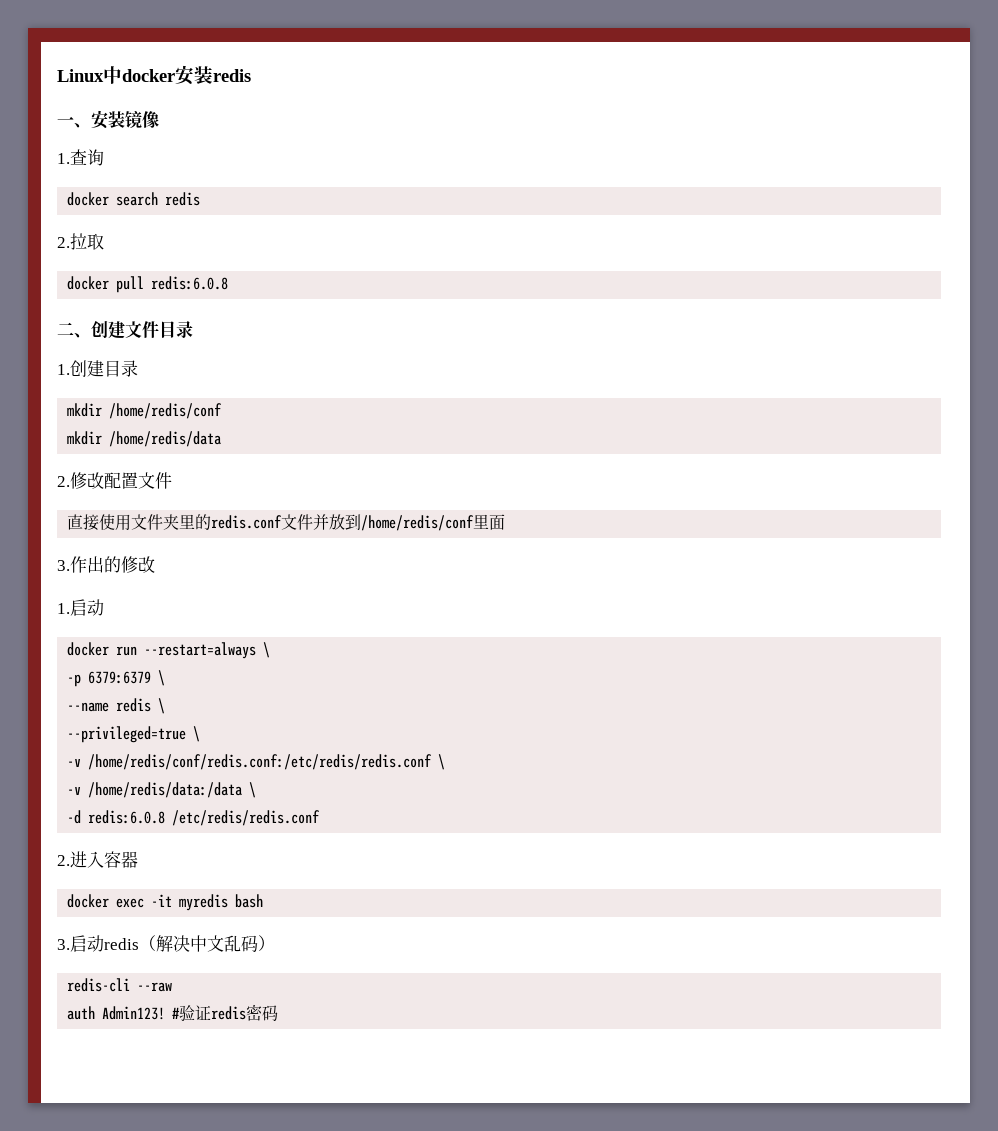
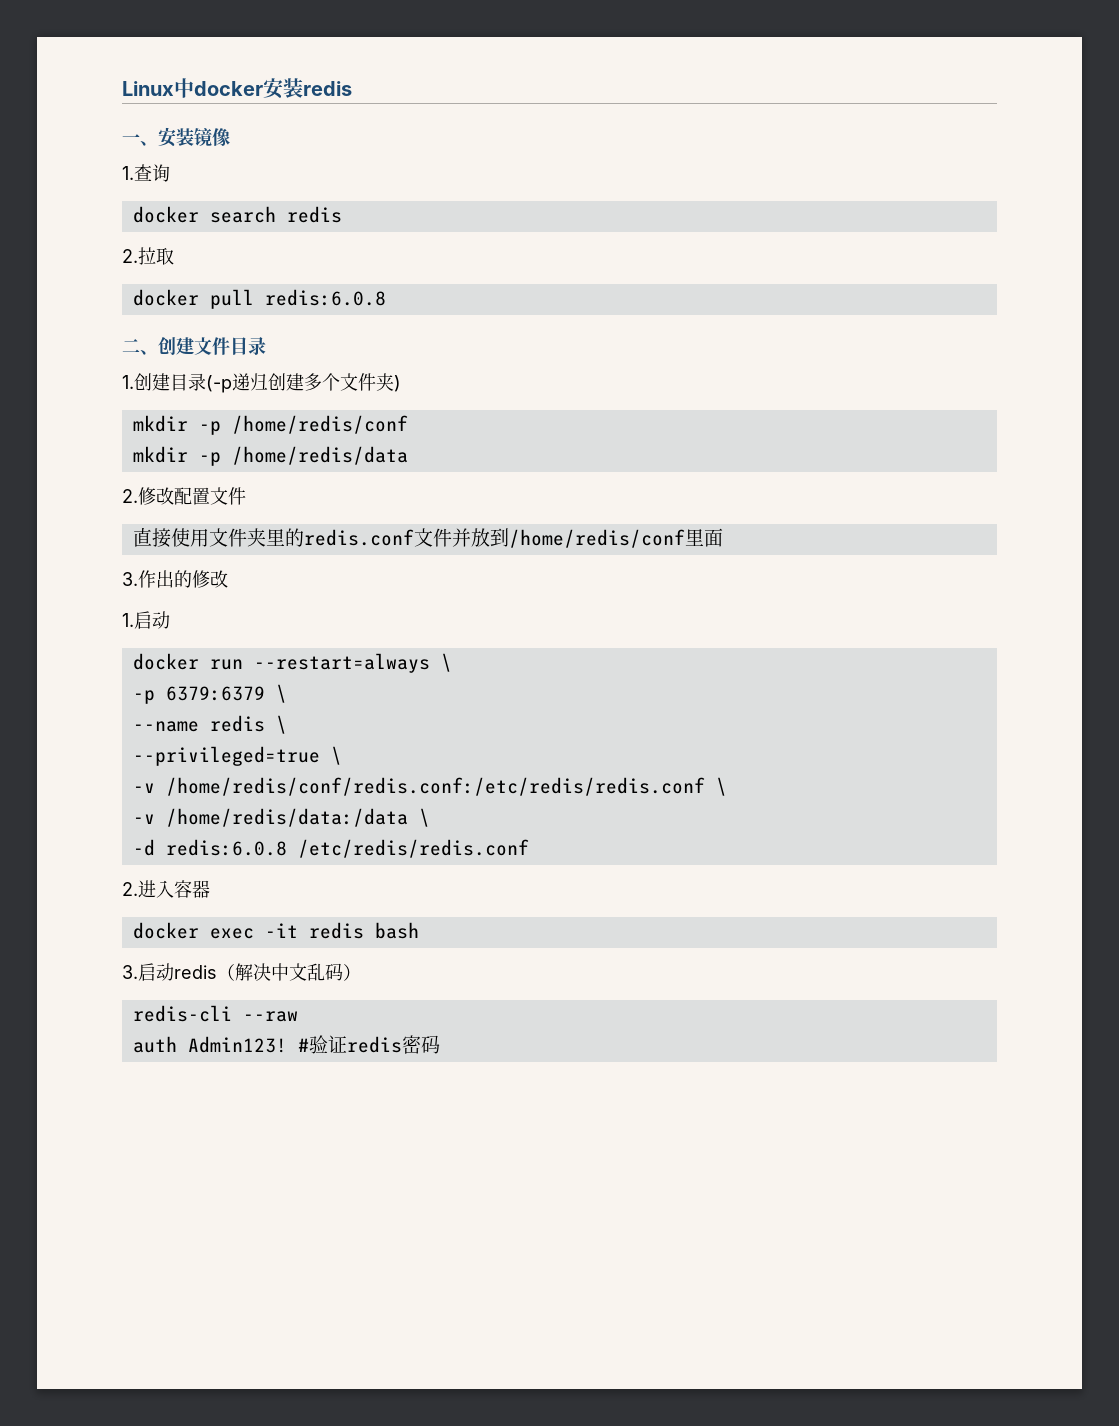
[67,403,103,417] // mkdir -> [206,373,401,393] [132,415,221,435] (-p递归创建多个文件夹) // mkdir -p
(103, 438) none -> [198,452,221,466] -p
[179,894,229,911] myredis -> [308,922,364,939] redis

